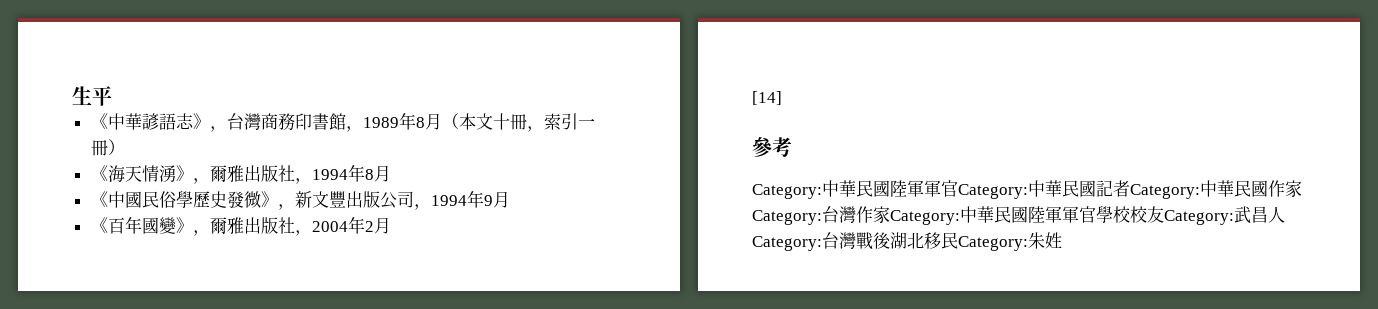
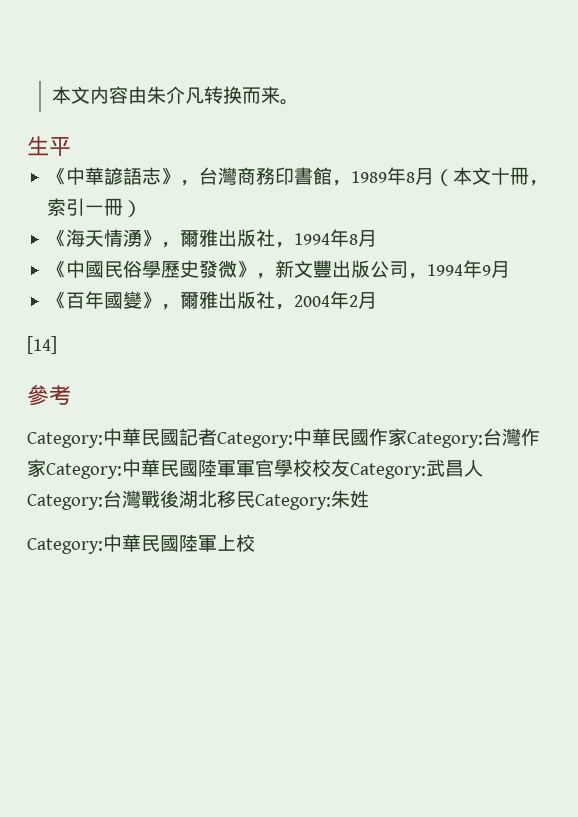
(72, 95) none -> [51,86,299,105] 本文内容由朱介凡转换而来。 //
[890,180,1096,199] 陸軍軍官Category:中華民國 -> (179, 437) none
(1062, 240) none -> [27,534,255,554] // Category:中華民國陸軍上校

